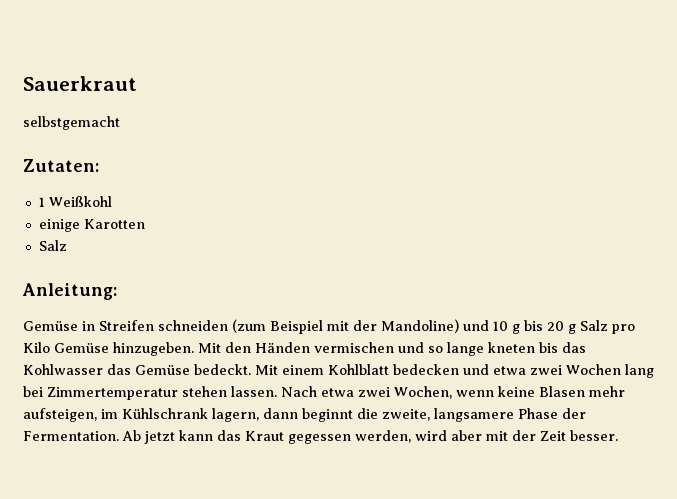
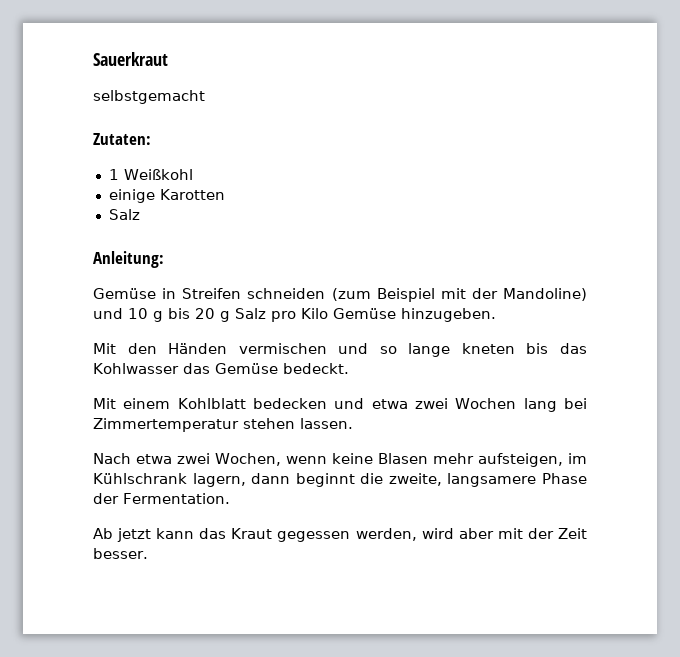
(194, 349) none -> (496, 315) //
(251, 369) none -> (349, 368) //
(277, 391) none -> (353, 423) //
(119, 436) none -> (230, 498) //

